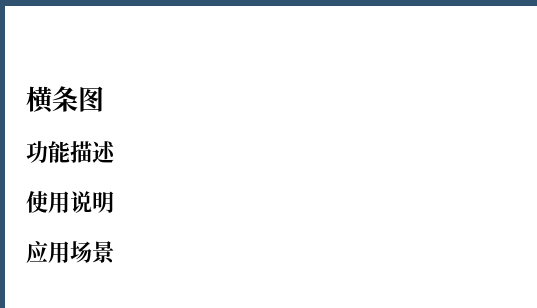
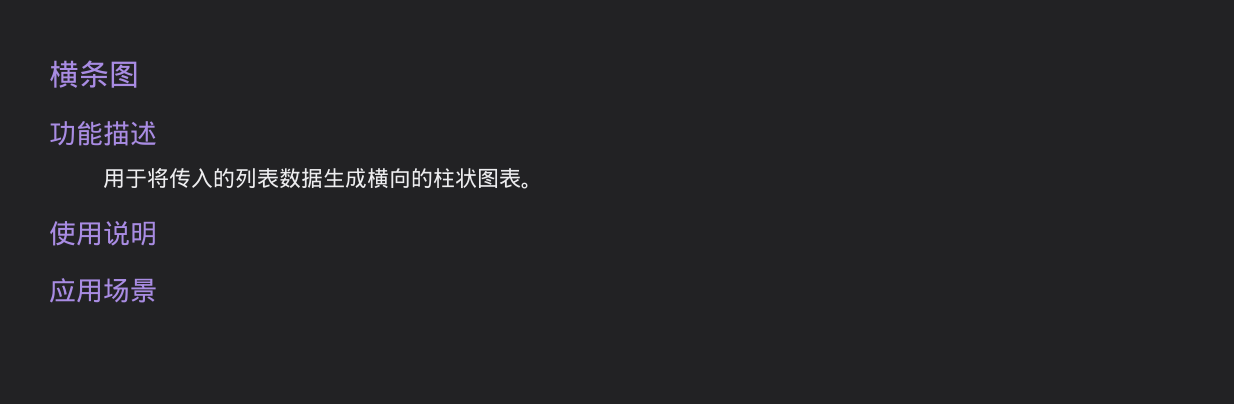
(116, 152) none -> [103,167,544,189] // 用于将传入的列表数据生成横向的柱状图表。

